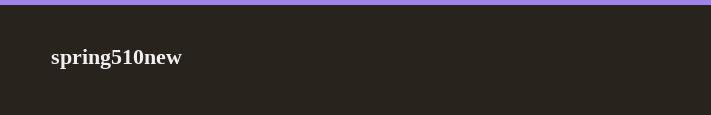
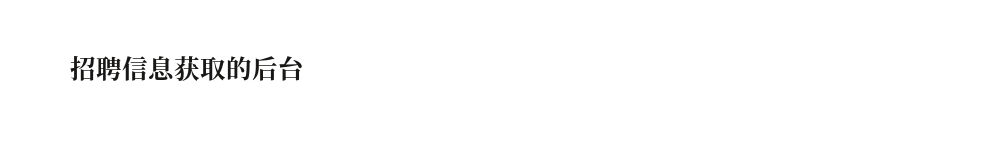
[51,49,182,69] spring510new -> [70,55,305,81] 招聘信息获取的后台

